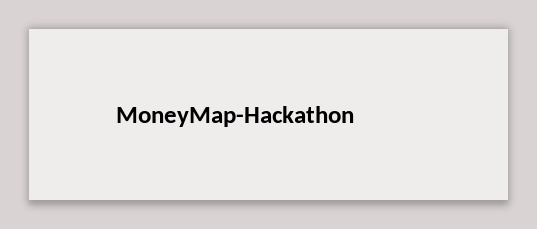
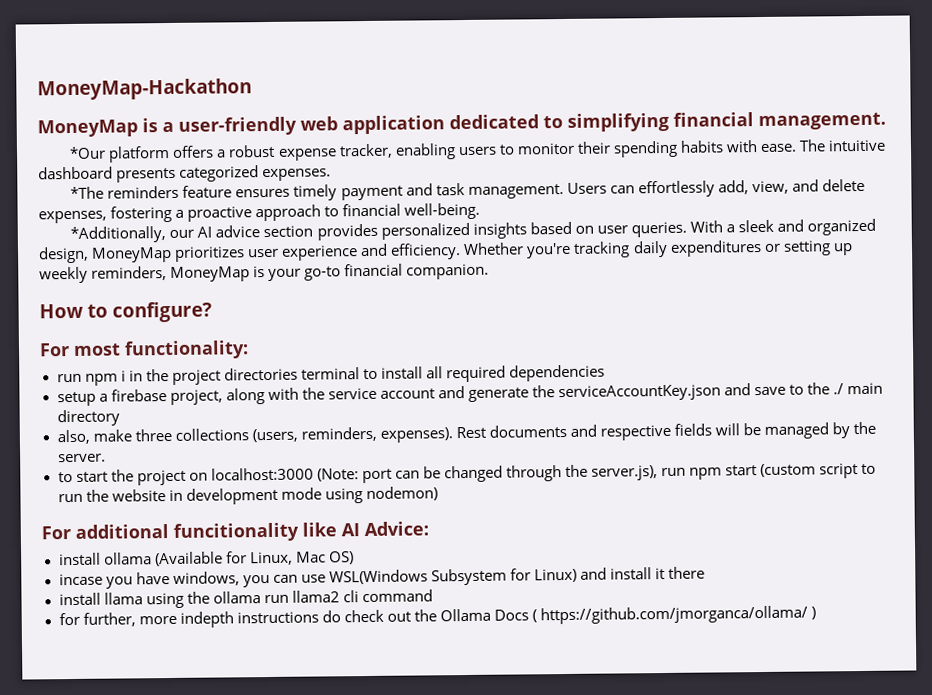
(354, 116) none -> [37,111,886,138] [69,139,887,163] [38,165,332,183] [70,178,866,201] [38,202,481,224] [70,218,877,243] [38,240,853,264] [39,263,490,284] [39,301,213,323] [39,340,249,360] [56,364,606,386] [56,382,884,407] [56,409,120,427] [56,421,877,445] [57,453,106,463] [57,463,877,486] [57,486,438,505] [41,521,429,542] [58,551,354,567] [58,566,706,589] [58,589,433,609] [58,605,817,628] // MoneyMap is a user-friendly web application dedicated to simplifying financial management. // *Our platform offers a robust expense tracker, enabling users to monitor their spending habits with ease. The intuitive dashboard presents categorized expenses. // *The reminders feature ensures timely payment and task management. Users can effortlessly add, view, and delete expenses, fostering a proactive approach to financial well-being. // *Additionally, our AI advice section provides personalized insights based on user queries. With a sleek and organized design, MoneyMap prioritizes user experience and efficiency. Whether you're tracking daily expenditures or setting up weekly reminders, MoneyMap is your go-to financial companion. // How to configure? // For most functionality: // run npm i in the project directories terminal to install all required dependencies // setup a firebase project, along with the service account and generate the serviceAccountKey.json and save to the ./ main directory // also, make three collections (users, reminders, expenses). Rest documents and respective fields will be managed by the server. // to start the project on localhost:3000 (Note: port can be changed through the server.js), run npm start (custom script to run the website in development mode using nodemon) // For additional funcitionality like AI Advice: // install ollama (Available for Linux, Mac OS) // incase you have windows, you can use WSL(Windows Subsystem for Linux) and install it there // install llama using the ollama run llama2 cli command // for further, more indepth instructions do check out the Ollama Docs ( https://github.com/jmorganca/ollama/ )

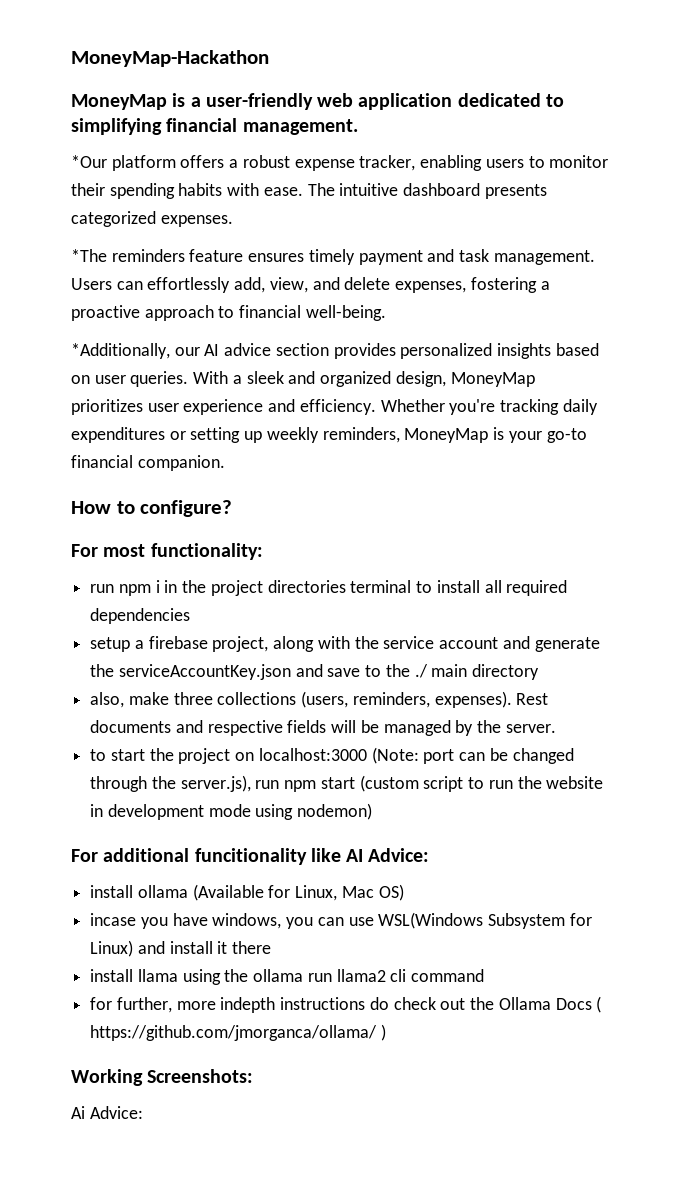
(817, 613) none -> [71,1069,254,1086] [71,1106,143,1119] // Working Screenshots: // Ai Advice:

